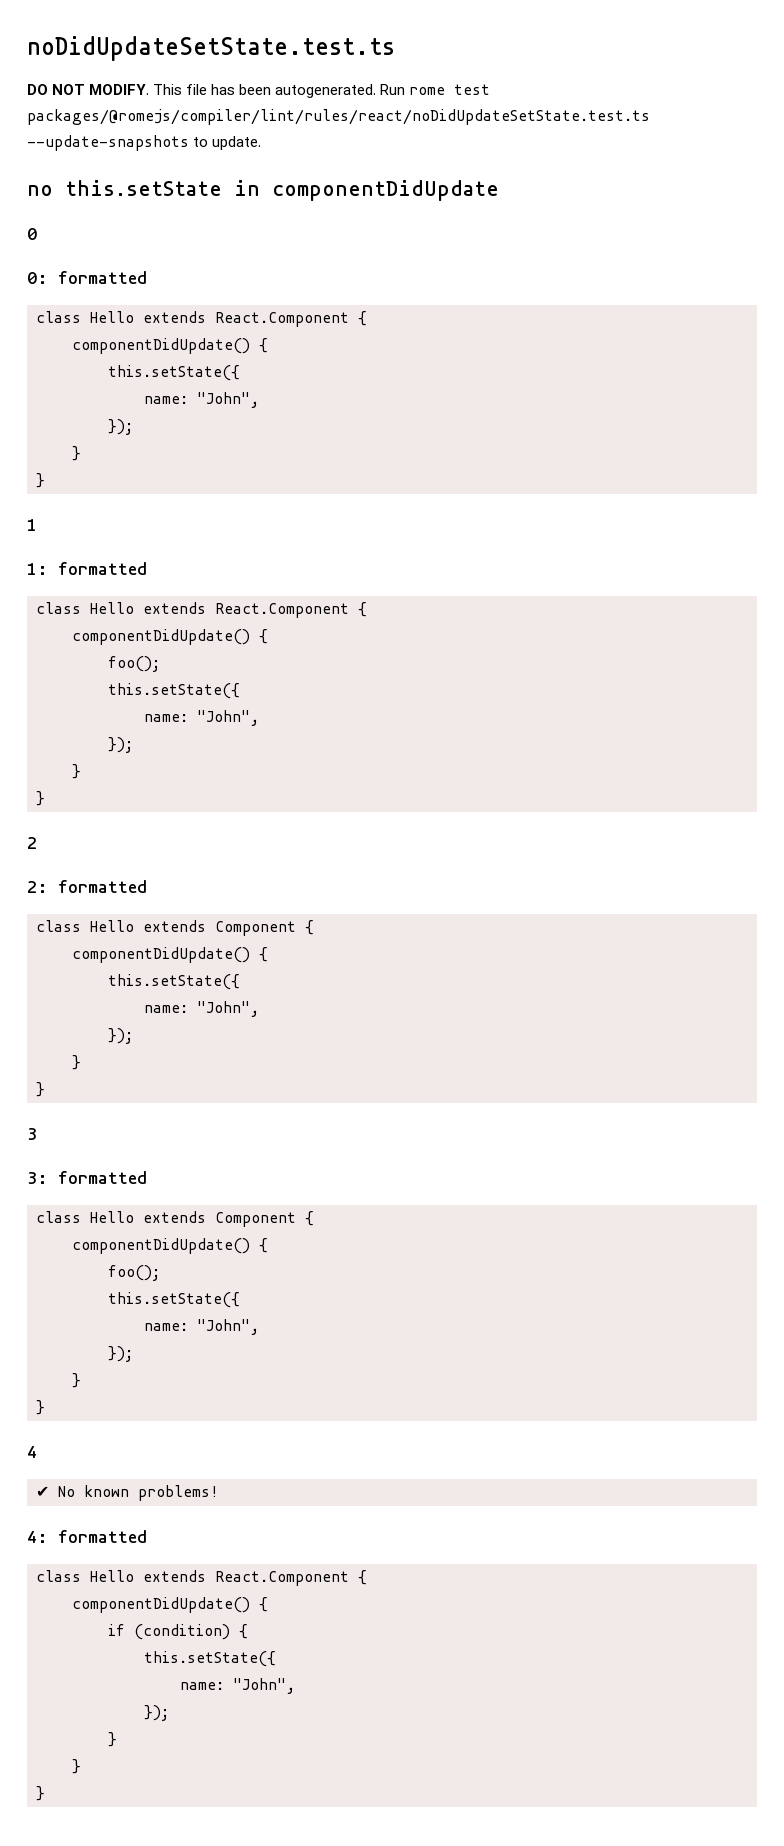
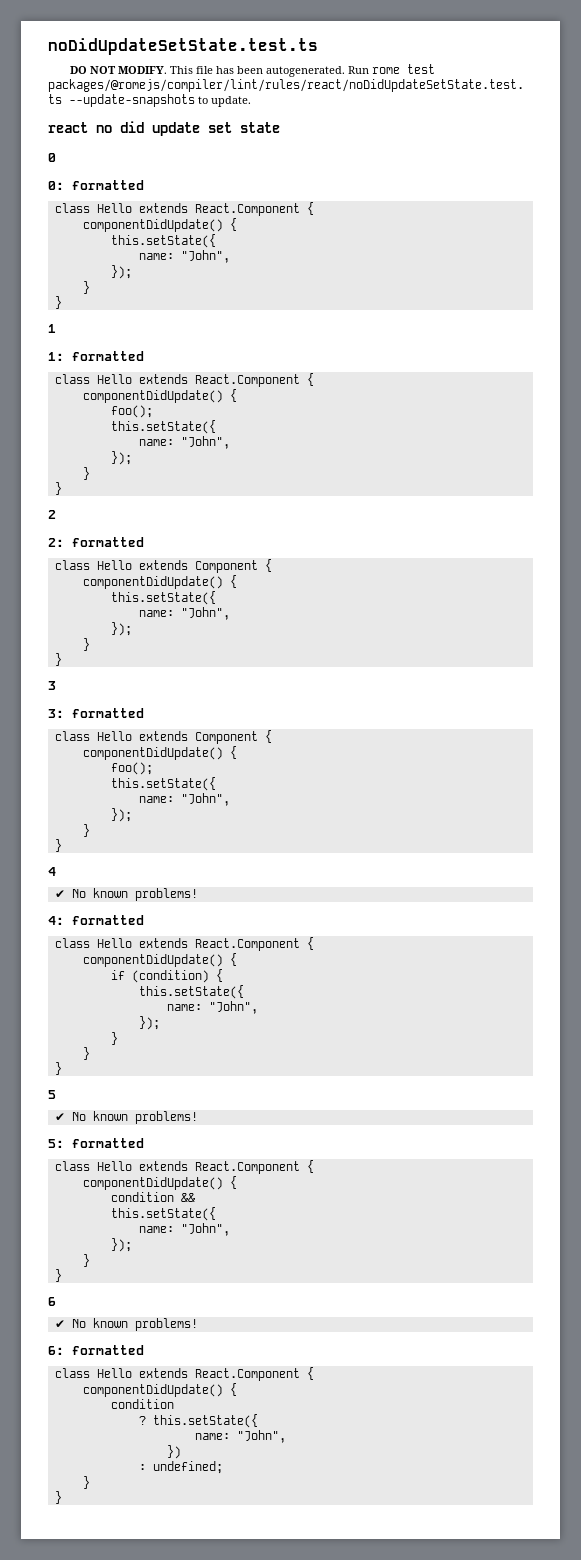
[27,180,499,201] no this.setState in componentDidUpdate -> [48,121,280,136] react no did update set state
(45, 1793) none -> [48,1090,56,1099] [54,1111,198,1124] [48,1138,144,1148] [54,1160,314,1174] [82,1176,237,1190] [110,1192,195,1202] [110,1207,216,1221] [138,1223,230,1236] [110,1238,132,1252] [82,1254,90,1267] [54,1269,62,1282] [48,1297,56,1306] [54,1318,198,1331] [48,1345,144,1355] [54,1367,314,1381] [82,1383,237,1397] [110,1399,174,1409] [138,1414,258,1428] [194,1430,286,1443] [166,1445,181,1459] [138,1461,223,1474] [82,1476,90,1489] [54,1491,62,1504] // 5 // ✔ No known problems! // 5: formatted // class Hello extends React.Component { // componentDidUpdate() { // condition && // this.setState({ // name: "John", // }); // } // } // 6 // ✔ No known problems! // 6: formatted // class Hello extends React.Component { // componentDidUpdate() { // condition // ? this.setState({ // name: "John", // }) // : undefined; // } // }

